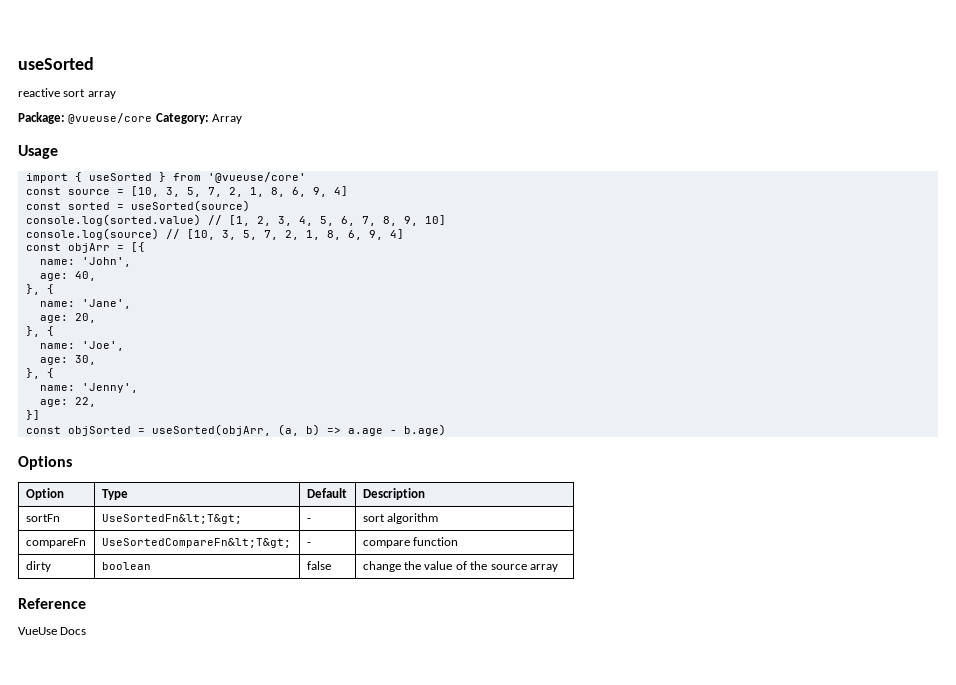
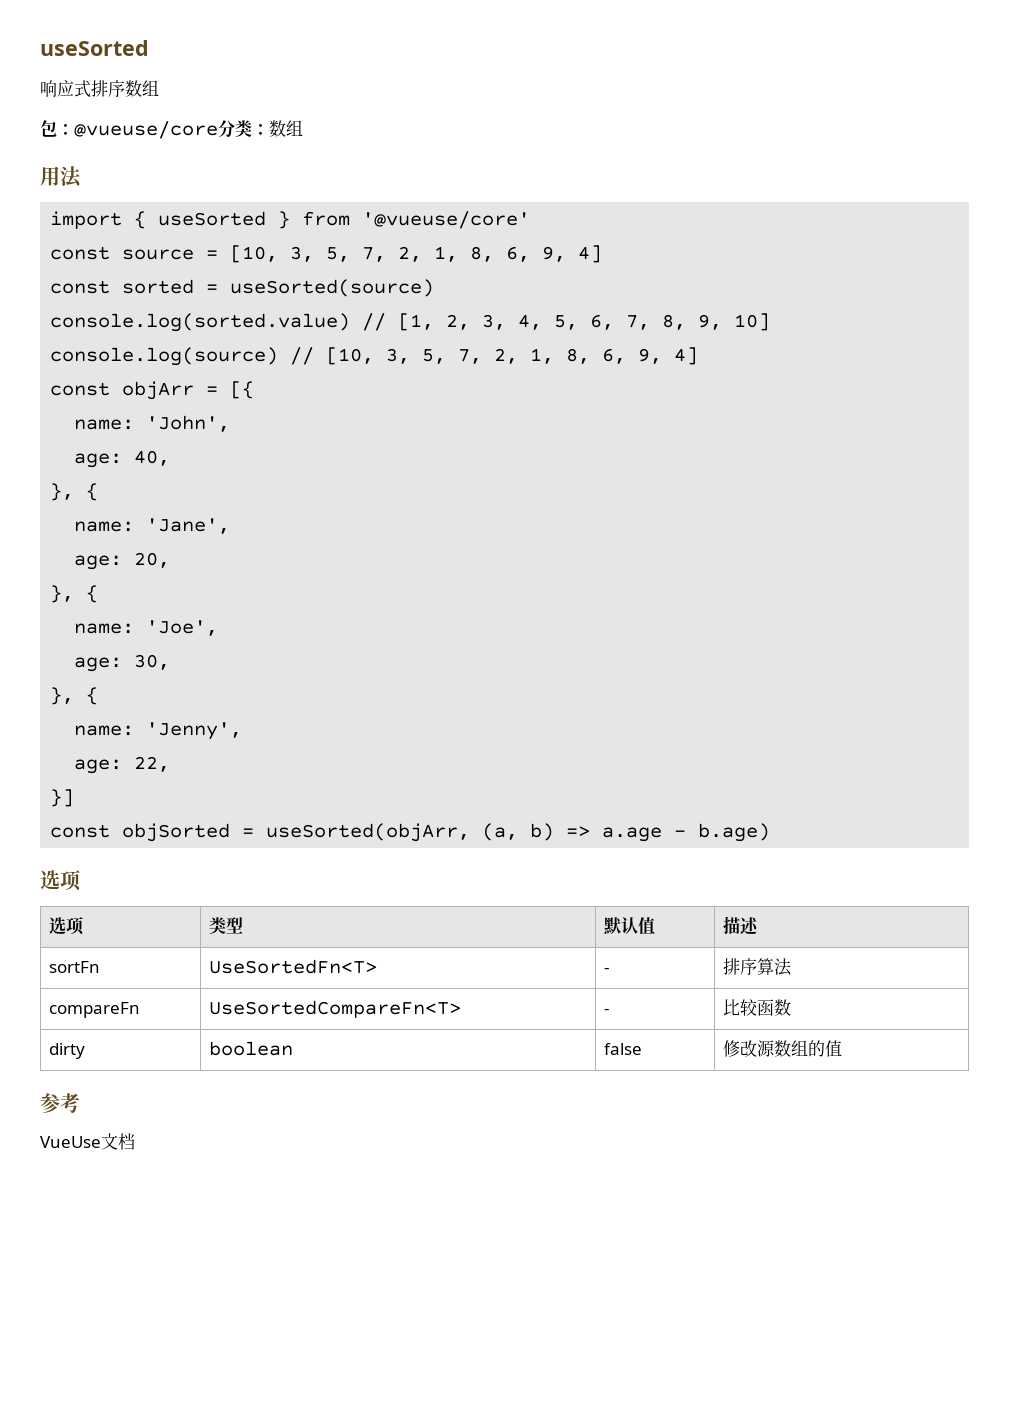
[18,88,116,99] [18,112,243,124] [18,145,58,159] reactive sort array // Package: @vueuse/core Category: Array // Usage -> [40,80,159,98] [40,120,303,139] [40,166,82,188] 响应式排序数组 // 包：@vueuse/core分类：数组 // 用法
[18,456,72,470] [25,488,64,500] [101,489,128,500] [306,488,347,498] [362,488,425,500] Options // Option | Type | Default | Description -> [40,870,81,891] [48,917,84,935] [208,917,243,934] [603,917,655,935] [722,916,759,935] 选项 // 选项 | 类型 | 默认值 | 描述
[101,514,242,524] [306,518,311,522] [362,513,439,524] UseSortedFn&lt;T&gt; | - | sort algorithm -> [208,959,377,974] [603,967,609,973] [722,958,792,976] UseSortedFn<T> | - | 排序算法
[101,538,291,548] [306,542,311,546] [362,537,459,548] UseSortedCompareFn&lt;T&gt; | - | compare function -> [208,1000,461,1018] [603,1008,609,1014] [722,999,791,1016] UseSortedCompareFn<T> | - | 比较函数
[362,561,558,572] [18,598,86,609] change the value of the source array // Reference -> [722,1040,842,1057] [40,1093,80,1113] 修改源数组的值 // 参考
[60,627,87,635] Docs -> [101,1133,135,1150] 文档

